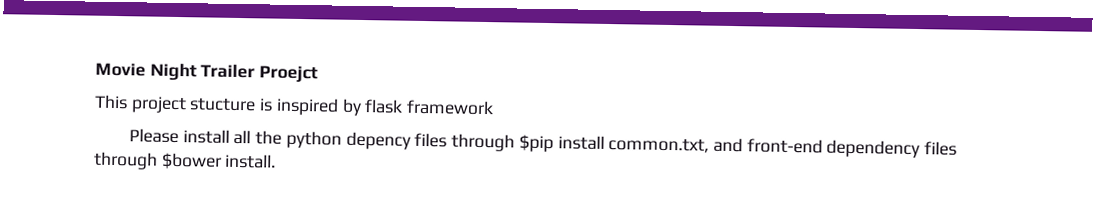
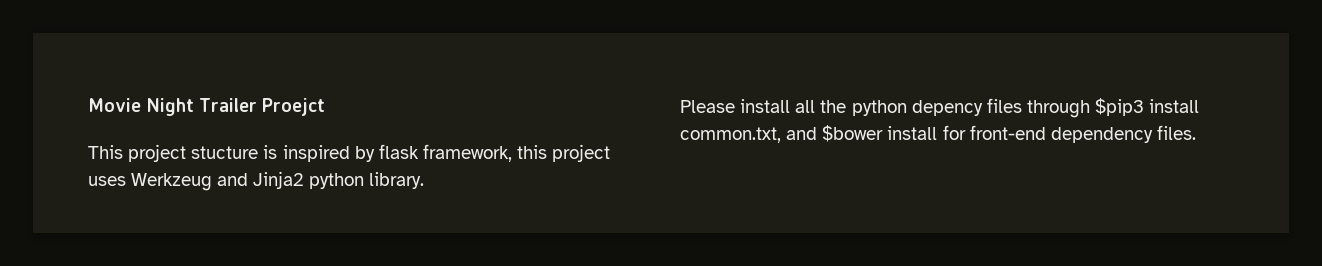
[406,99,495,116] framework -> [422,144,611,162] [88,171,424,191] framework, this project uses Werkzeug and Jinja2 python library.
[518,134,554,153] $pip -> [1095,98,1145,116] $pip3
[746,138,958,159] [93,151,277,170] front-end dependency files through $bower install. -> [822,125,1196,143] $bower install for front-end dependency files.

